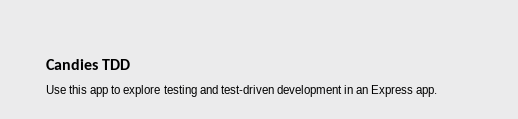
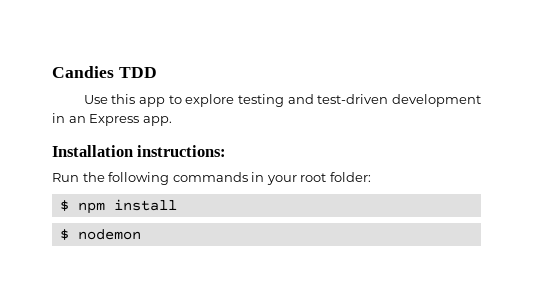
(438, 92) none -> [52,145,227,157] [52,172,371,185] [59,199,177,214] [59,229,141,240] // Installation instructions: // Run the following commands in your root folder: // $ npm install // $ nodemon

